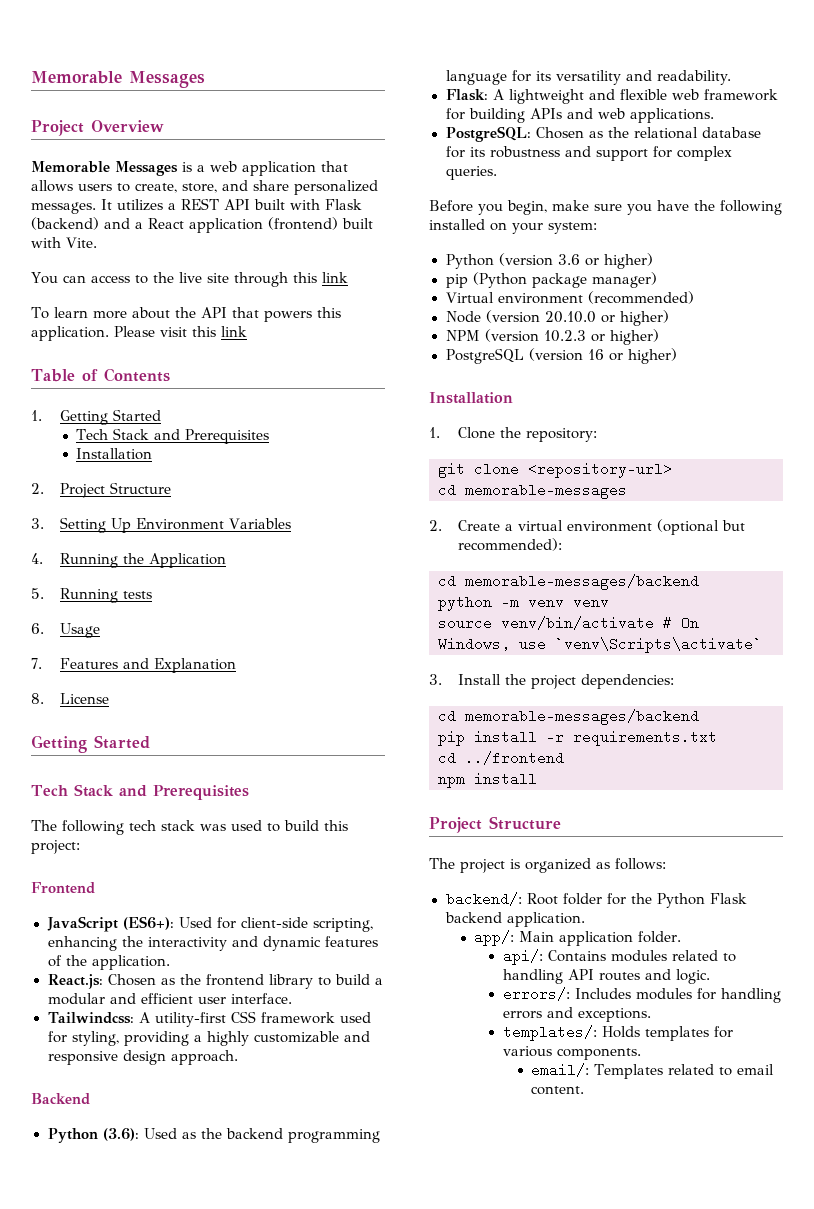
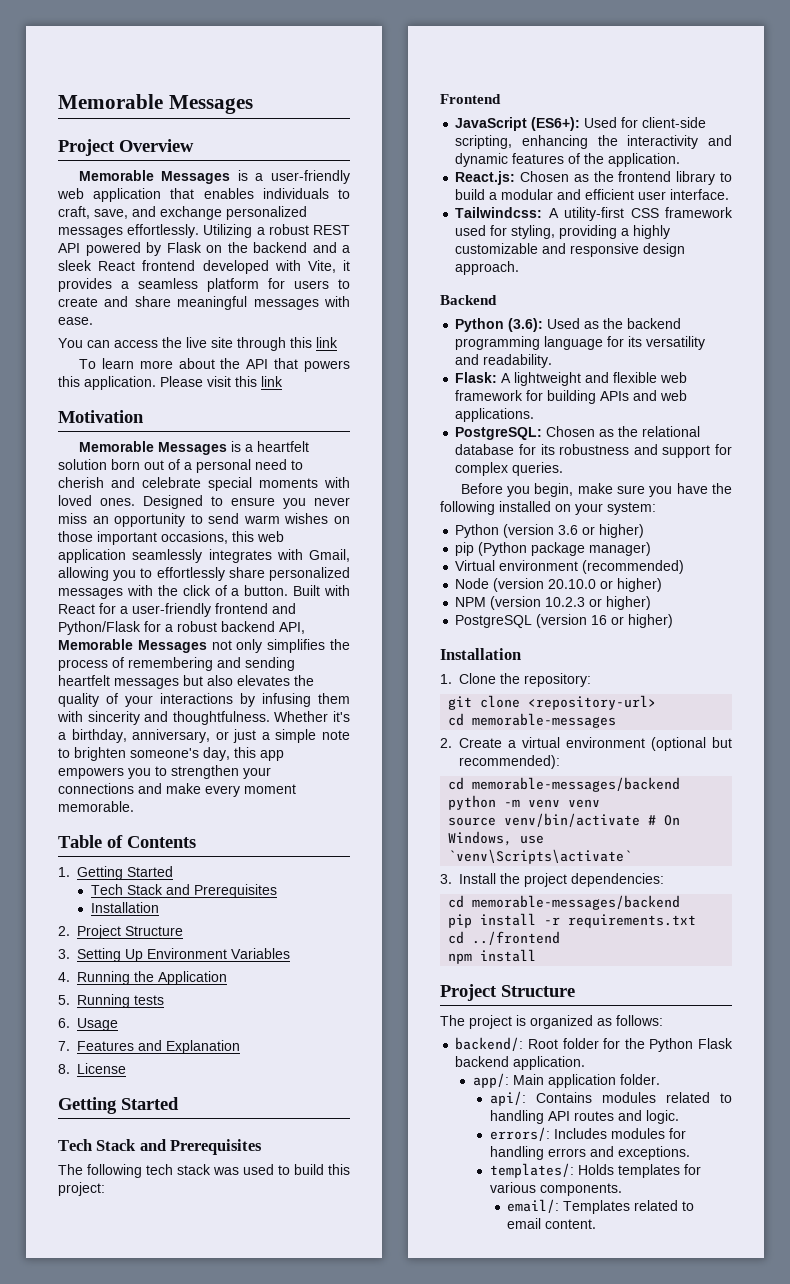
(205, 168) none -> [271,170,350,184] user-friendly
[31,180,378,195] [31,198,362,214] [31,217,373,233] [31,237,97,248] allows users to create, store, and share personalized messages. It utilizes a REST API built with Flask (backend) and a React application (frontend) built with Vite. -> [203,188,350,199] [58,206,307,220] [58,224,350,238] [58,242,350,256] [58,260,350,274] [58,278,350,292] [58,296,350,310] [58,317,93,325] enables individuals to craft, save, and exchange personalized messages effortlessly. Utilizing a robust REST API powered by Flask on the backend and a sleek React frontend developed with Vite, it provides a seamless platform for users to create and share meaningful messages with ease.
[134,275,148,284] to -> (158, 344) none
(247, 331) none -> [58,410,144,423] [78,441,309,455] [58,459,303,473] [58,477,350,491] [58,495,350,509] [58,513,350,527] [58,531,284,545] [58,549,350,563] [58,567,350,581] [58,585,350,599] [58,603,296,617] [58,621,305,635] [58,639,351,653] [58,657,295,671] [58,675,314,689] [58,693,350,707] [57,711,350,725] [58,729,350,743] [58,747,284,761] [58,765,271,779] [58,783,296,797] [58,801,134,812] // Motivation // Memorable Messages is a heartfelt solution born out of a personal need to cherish and celebrate special moments with loved ones. Designed to ensure you never miss an opportunity to send warm wishes on those important occasions, this web application seamlessly integrates with Gmail, allowing you to effortlessly share personalized messages with the click of a button. Built with React for a user-friendly frontend and Python/Flask for a robust backend API, Memorable Messages not only simplifies the process of remembering and sending heartfelt messages but also elevates the quality of your interactions by infusing them with sincerity and thoughtfulness. Whether it's a birthday, anniversary, or just a simple note to brighten someone's day, this app empowers you to strengthen your connections and make every moment memorable.

